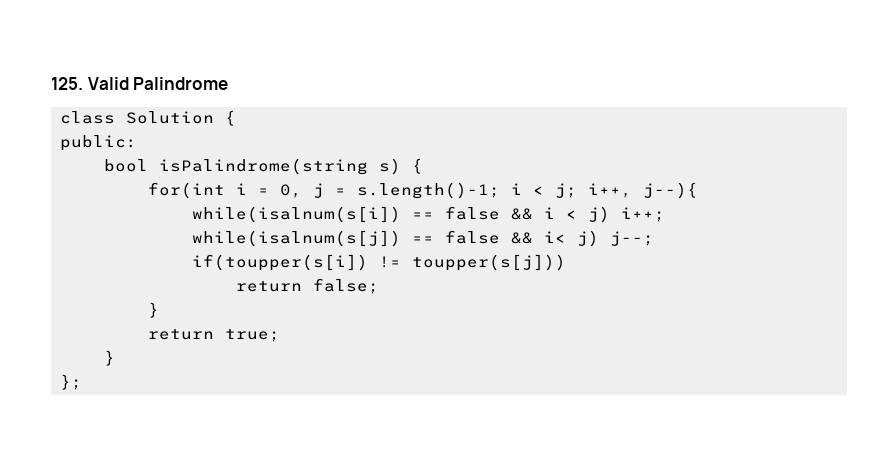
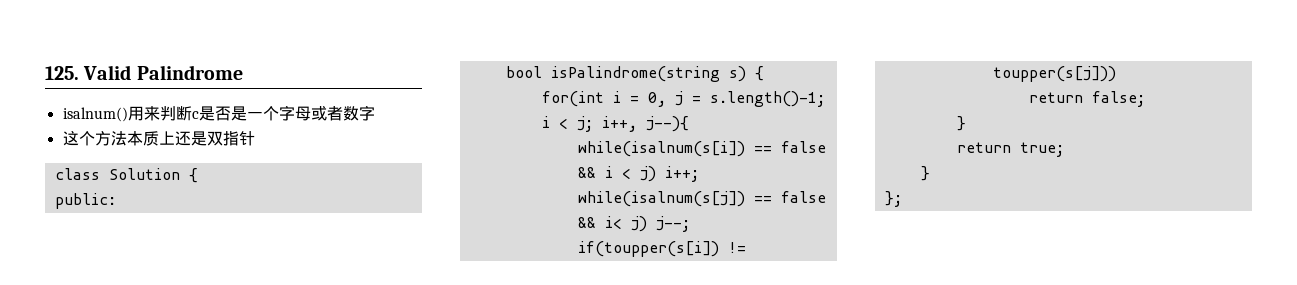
(229, 83) none -> [62,105,375,122] [62,131,255,146] // isalnum()用来判断c是否是一个字母或者数字 // 这个方法本质上还是双指针

